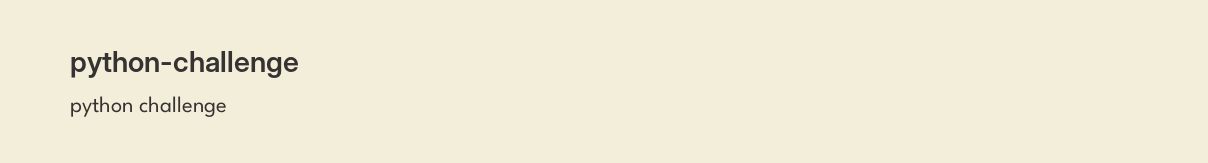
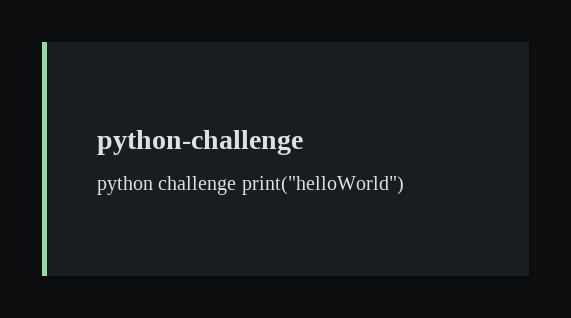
(228, 106) none -> [241,176,404,195] print("helloWorld")

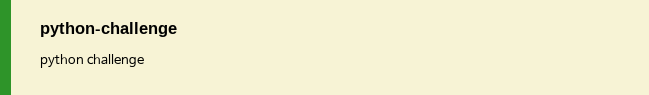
[241,176,404,195] print("helloWorld") -> (145, 61) none

